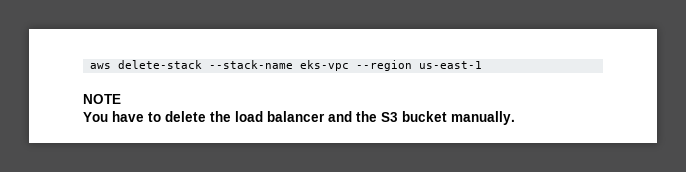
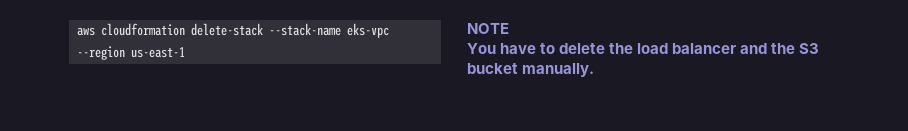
(111, 66) none -> [101,23,186,36] cloudformation

